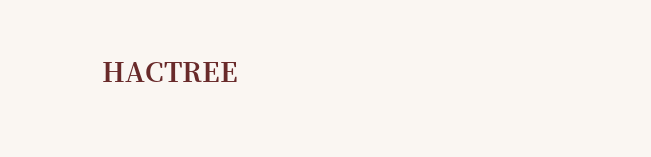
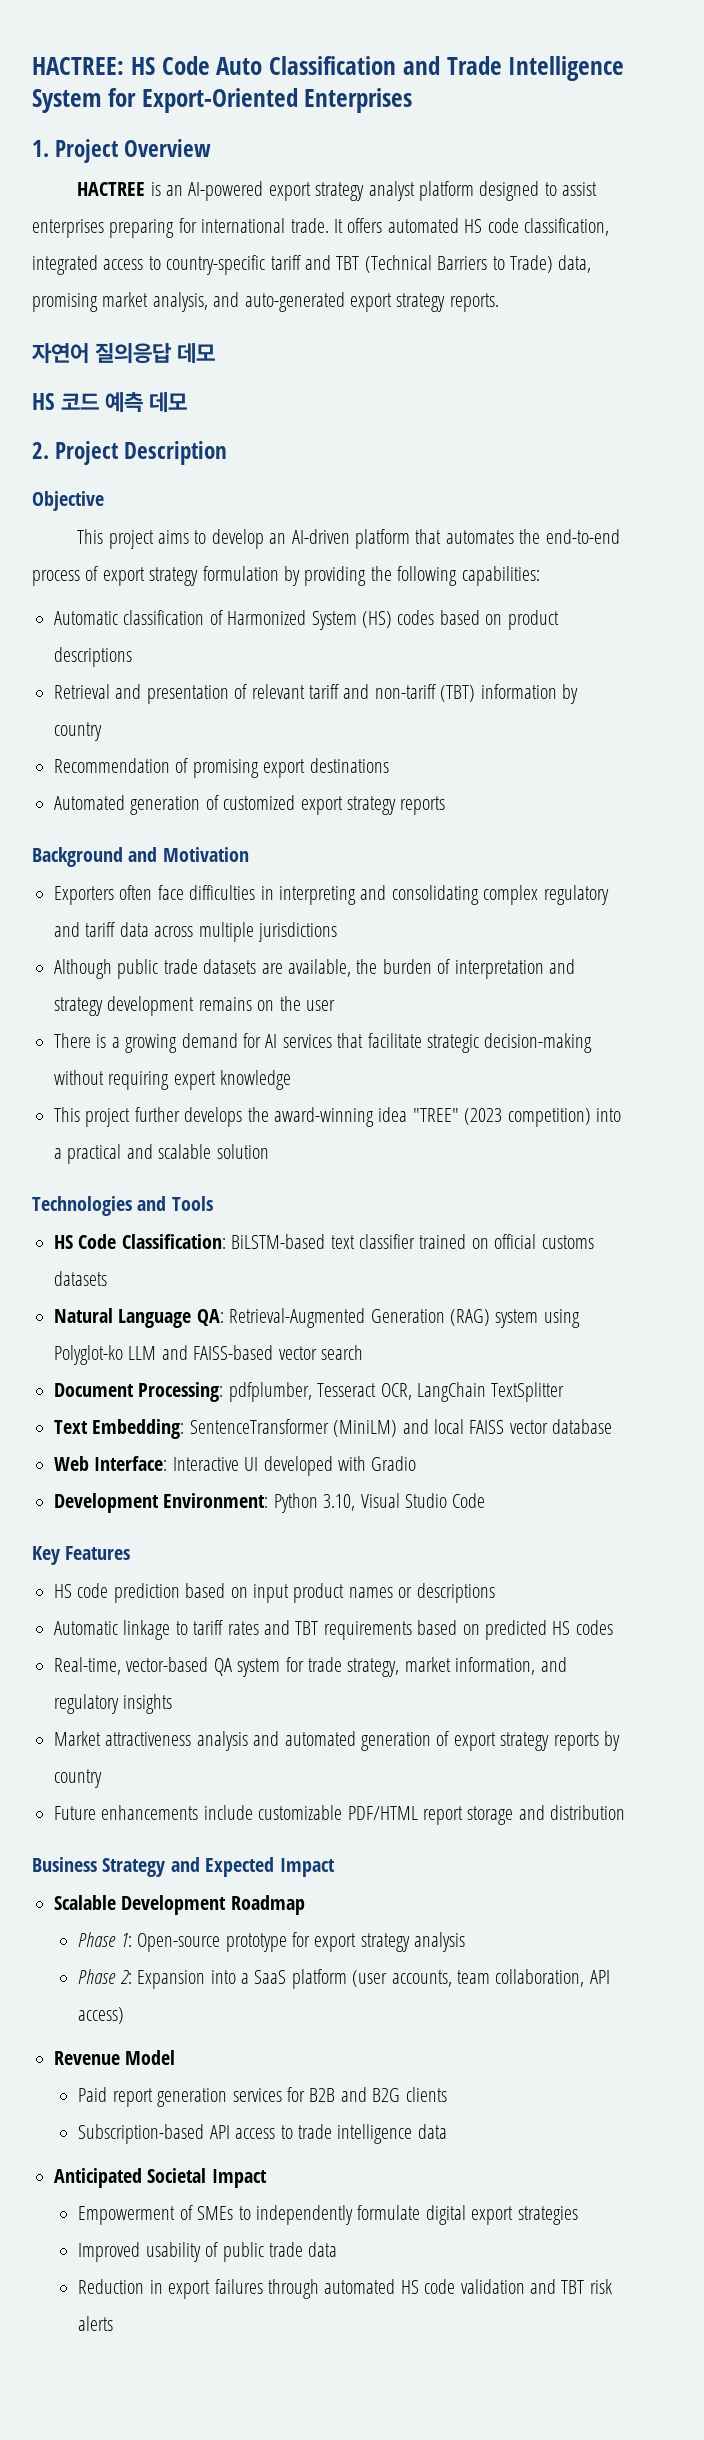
[102,62,238,82] HACTREE -> [32,56,625,81] [32,88,413,113] [32,139,212,163] [77,181,598,201] [32,218,609,238] [32,255,592,275] [32,292,499,312] [32,343,216,364] [32,392,188,413] [32,441,228,465] [32,491,104,511] [77,529,620,549] [32,566,540,586] [54,610,559,630] [54,647,132,667] [54,684,578,704] [54,722,102,741] [54,758,389,778] [54,795,446,815] [32,847,249,867] [54,885,609,905] [54,922,337,942] [54,959,575,979] [54,996,335,1016] [54,1033,593,1053] [54,1070,292,1090] [54,1107,621,1127] [54,1144,269,1164] [32,1196,213,1216] [54,1234,594,1249] [54,1271,107,1286] [54,1308,580,1328] [54,1345,363,1365] [54,1382,565,1402] [54,1419,613,1439] [54,1456,417,1476] [54,1493,486,1513] [32,1546,131,1565] [54,1583,495,1603] [54,1620,613,1640] [54,1657,567,1677] [54,1694,173,1714] [54,1731,620,1751] [54,1769,102,1788] [54,1805,626,1825] [32,1857,335,1877] [54,1895,305,1915] [78,1932,466,1952] [78,1969,610,1989] [78,2007,125,2024] [54,2050,176,2065] [78,2087,447,2107] [78,2124,447,2144] [54,2168,267,2188] [78,2205,578,2225] [78,2242,338,2262] [78,2279,612,2299] [78,2316,114,2331] HACTREE: HS Code Auto Classification and Trade Intelligence System for Export-Oriented Enterprises // 1. Project Overview // HACTREE is an AI-powered export strategy analyst platform designed to assist enterprises preparing for international trade. It offers automated HS code classification, integrated access to country-specific tariff and TBT (Technical Barriers to Trade) data, promising market analysis, and auto-generated export strategy reports. // 자연어 질의응답 데모 // HS 코드 예측 데모 // 2. Project Description // Objective // This project aims to develop an AI-driven platform that automates the end-to-end process of export strategy formulation by providing the following capabilities: // Automatic classification of Harmonized System (HS) codes based on product descriptions // Retrieval and presentation of relevant tariff and non-tariff (TBT) information by country // Recommendation of promising export destinations // Automated generation of customized export strategy reports // Background and Motivation // Exporters often face difficulties in interpreting and consolidating complex regulatory and tariff data across multiple jurisdictions // Although public trade datasets are available, the burden of interpretation and strategy development remains on the user // There is a growing demand for AI services that facilitate strategic decision-making without requiring expert knowledge // This project further develops the award-winning idea "TREE" (2023 competition) into a practical and scalable solution // Technologies and Tools // HS Code Classification: BiLSTM-based text classifier trained on official customs datasets // Natural Language QA: Retrieval-Augmented Generation (RAG) system using Polyglot-ko LLM and FAISS-based vector search // Document Processing: pdfplumber, Tesseract OCR, LangChain TextSplitter // Text Embedding: SentenceTransformer (MiniLM) and local FAISS vector database // Web Interface: Interactive UI developed with Gradio // Development Environment: Python 3.10, Visual Studio Code // Key Features // HS code prediction based on input product names or descriptions // Automatic linkage to tariff rates and TBT requirements based on predicted HS codes // Real-time, vector-based QA system for trade strategy, market information, and regulatory insights // Market attractiveness analysis and automated generation of export strategy reports by country // Future enhancements include customizable PDF/HTML report storage and distribution // Business Strategy and Expected Impact // Scalable Development Roadmap // Phase 1: Open-source prototype for export strategy analysis // Phase 2: Expansion into a SaaS platform (user accounts, team collaboration, API access) // Revenue Model // Paid report generation services for B2B and B2G clients // Subscription-based API access to trade intelligence data // Anticipated Societal Impact // Empowerment of SMEs to independently formulate digital export strategies // Improved usability of public trade data // Reduction in export failures through automated HS code validation and TBT risk alerts

